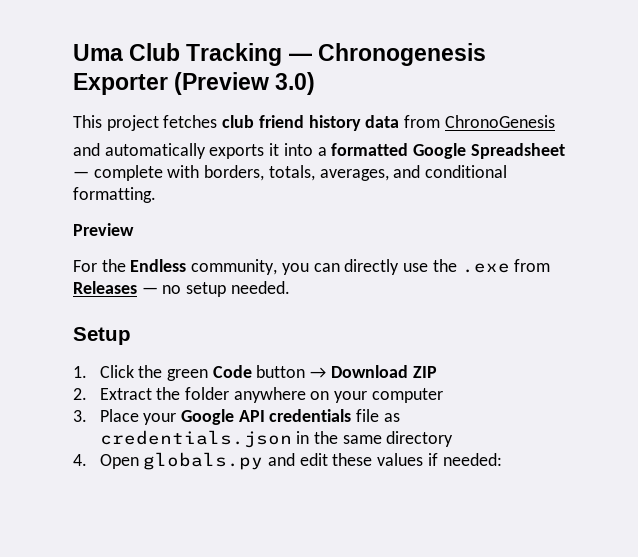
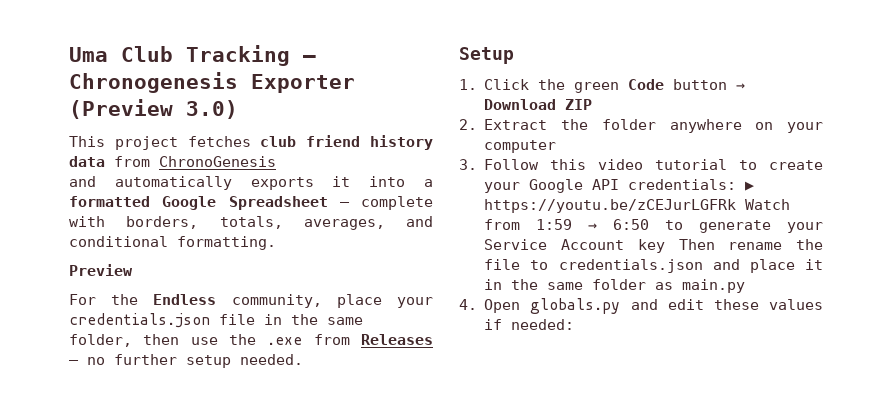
[281,259,400,275] you can directly -> [336,294,433,308] [69,313,363,328] [69,334,180,347] place your credentials.json file in the same folder, then
(182, 289) none -> [114,354,177,365] further
[99,409,400,425] [99,430,454,448] Place your Google API credentials file as credentials.json in the same directory -> [484,159,823,170] [484,179,755,193] [484,199,791,213] [484,219,823,233] [484,239,823,253] [484,259,823,273] [484,279,746,293] Follow this video tutorial to create your Google API credentials: ▶ https://youtu.be/zCEJurLGFRk Watch from 1:59 → 6:50 to generate your Service Account key Then rename the file to credentials.json and place it in the same folder as main.py

